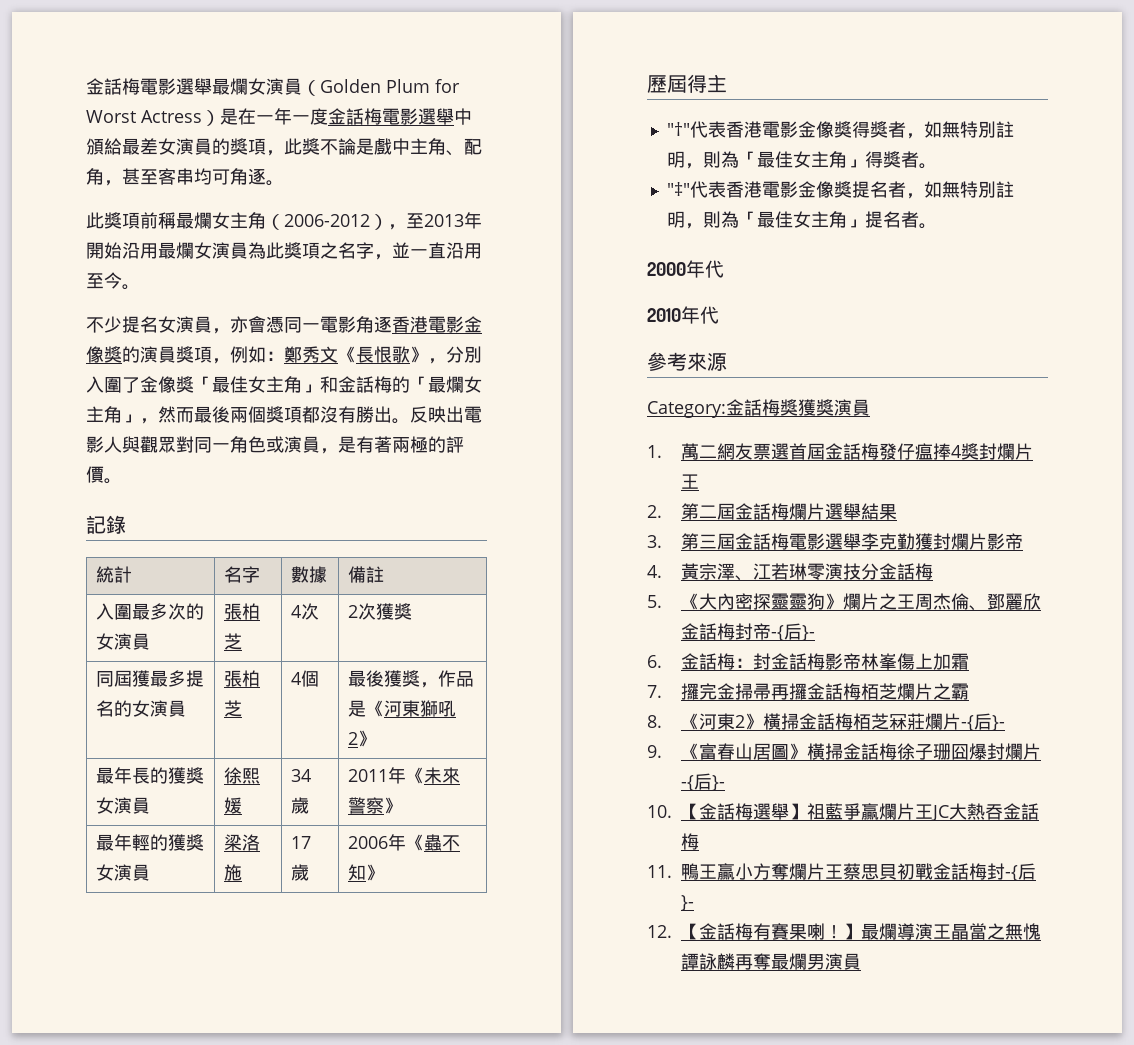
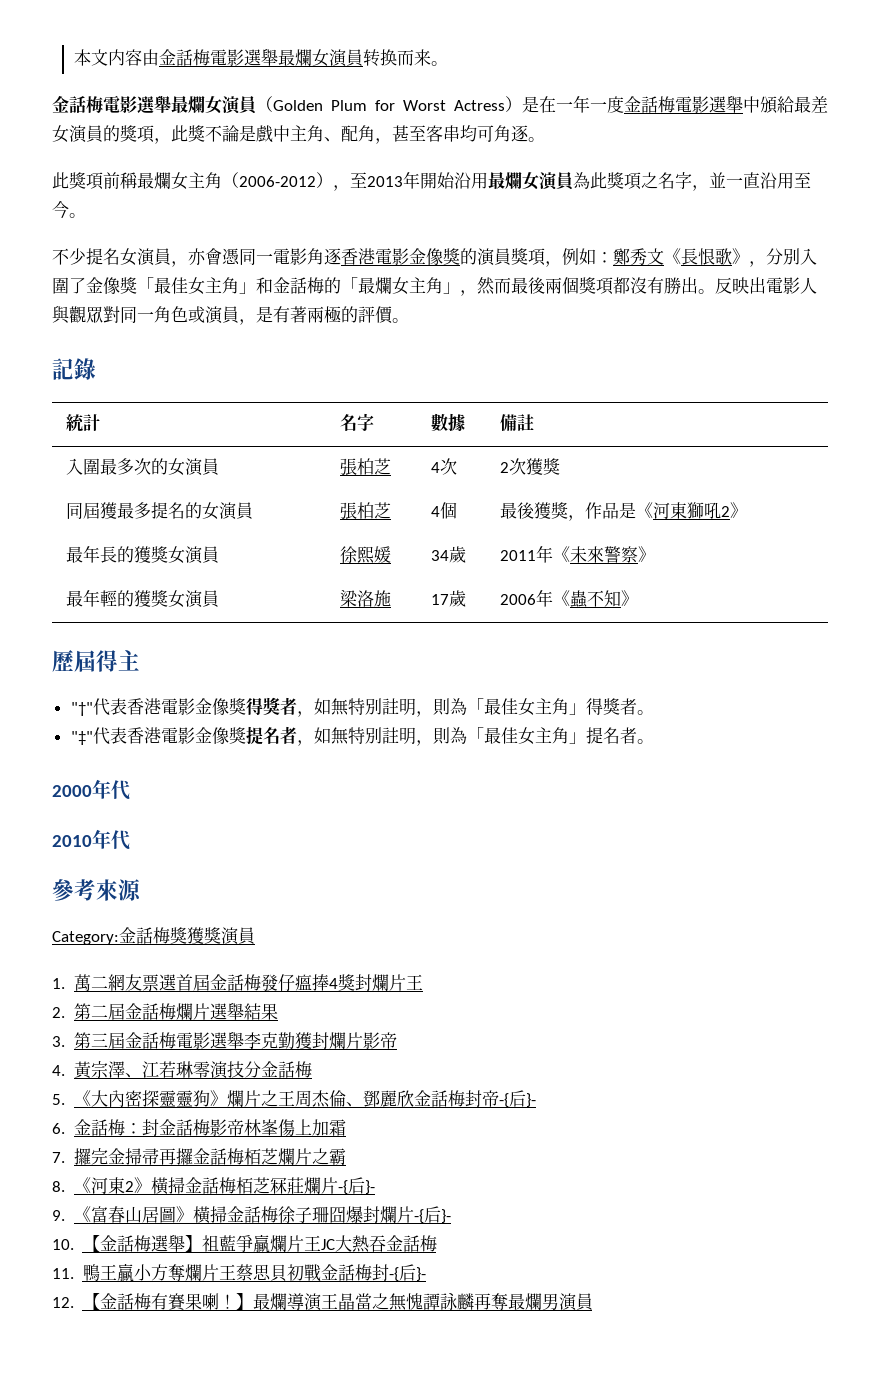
(86, 86) none -> [73,48,448,67] 本文内容由金話梅電影選舉最爛女演員转换而来。 //

